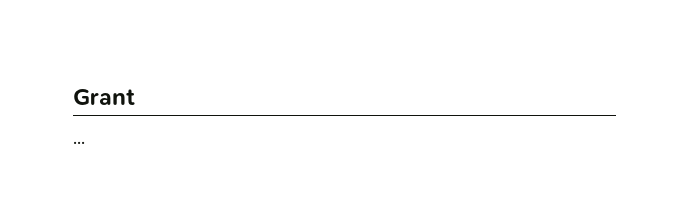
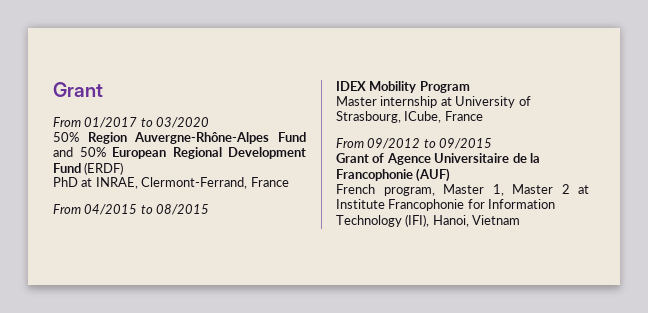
[73,141,85,144] ... -> [53,117,210,128] [53,132,306,144] [53,147,306,159] [53,162,124,175] [53,177,289,189] [53,204,210,215] [336,81,470,93] [336,96,531,108] [336,111,483,123] [336,138,493,149] [336,153,540,165] [336,168,451,182] [336,184,589,196] [336,199,556,211] [336,214,521,227] From 01/2017 to 03/2020 // 50% Region Auvergne-Rhône-Alpes Fund and 50% European Regional Development Fund (ERDF) // PhD at INRAE, Clermont-Ferrand, France // From 04/2015 to 08/2015 // IDEX Mobility Program // Master internship at University of Strasbourg, ICube, France // From 09/2012 to 09/2015 // Grant of Agence Universitaire de la Francophonie (AUF) // French program, Master 1, Master 2 at Institute Francophonie for Information Technology (IFI), Hanoi, Vietnam

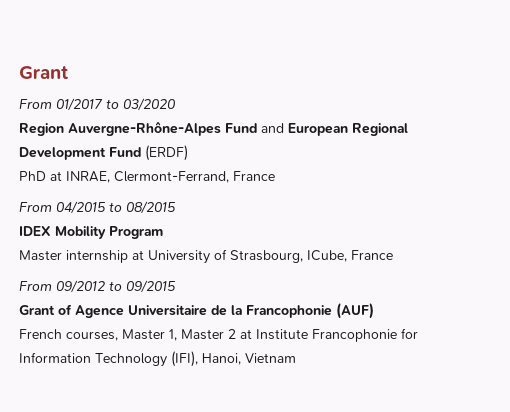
[53,132,79,142] 50% -> (175, 104) none
[79,147,106,157] 50% -> (284, 128) none
[383,187,435,196] program, -> [66,331,118,341] courses,

